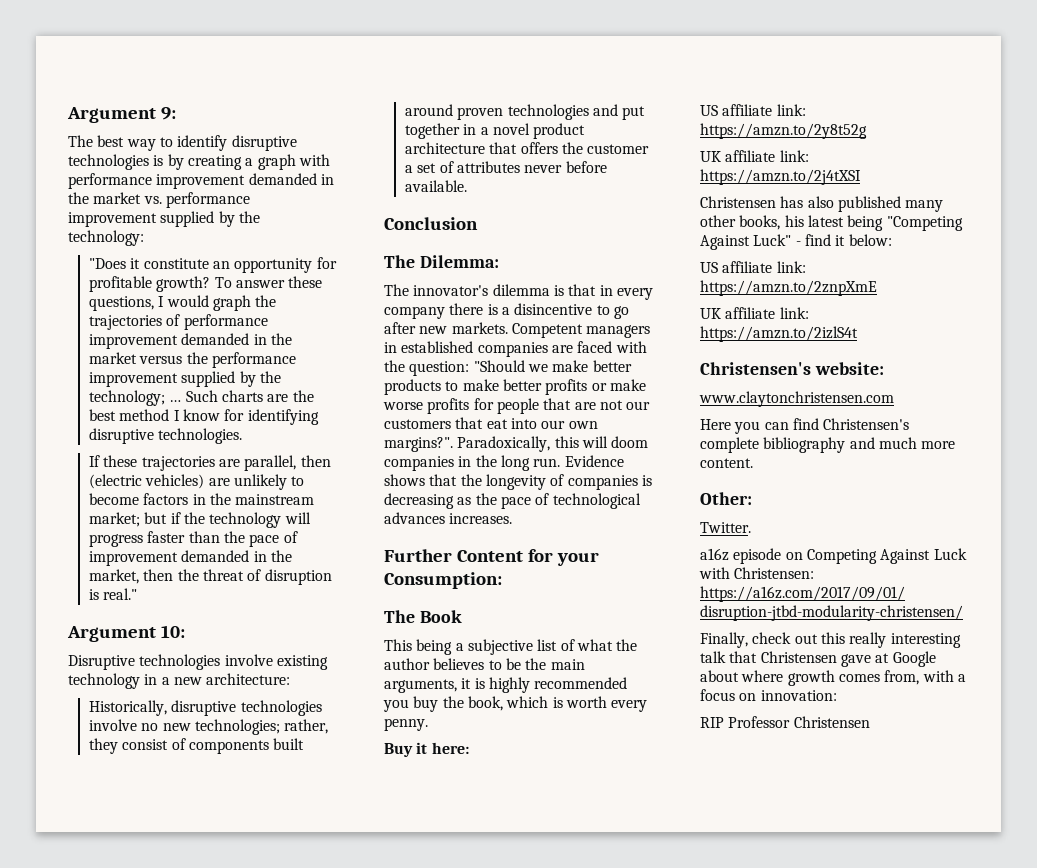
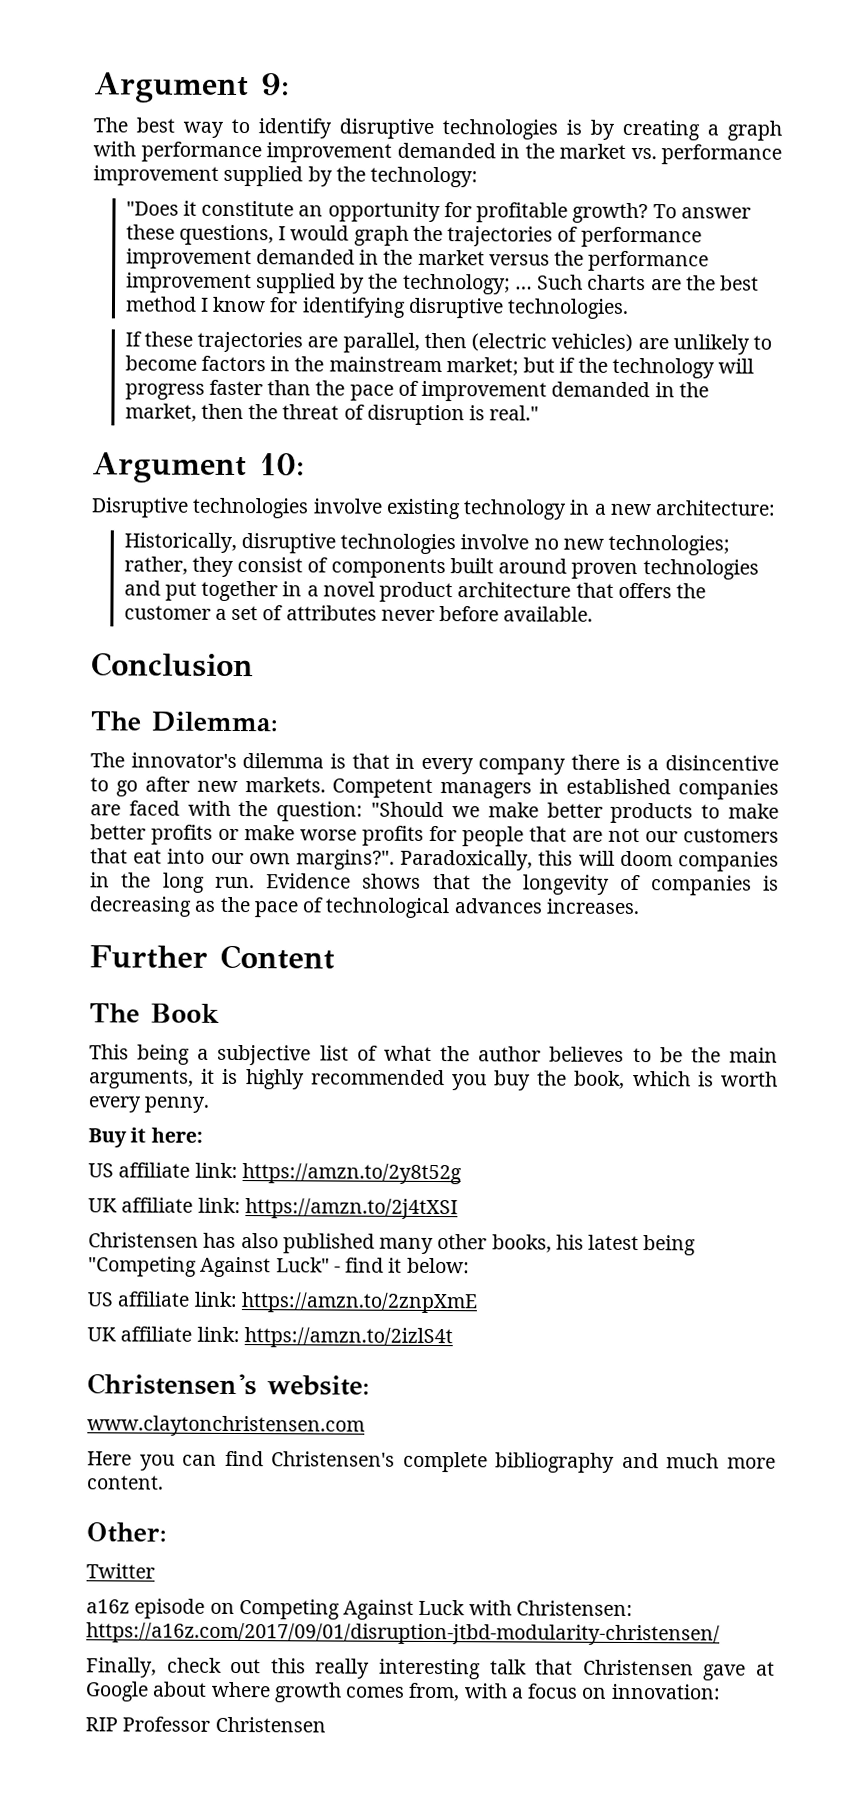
[527,549,599,566] [384,572,502,589] for your Consumption: -> (335, 957) none
[700,522,751,533] Twitter. -> [86,1563,155,1579] Twitter

